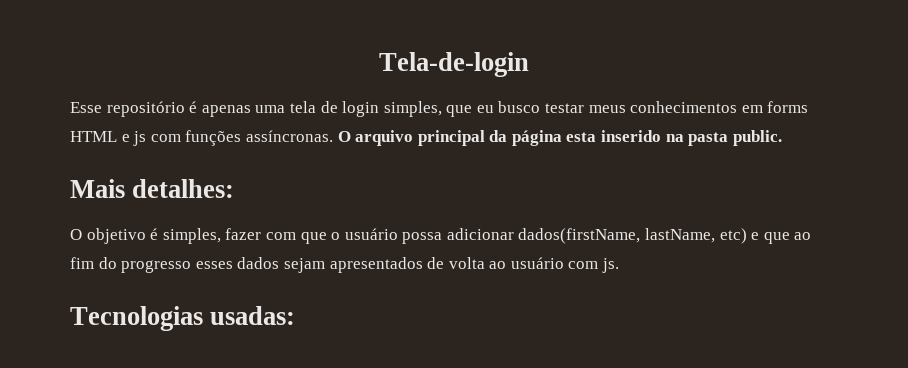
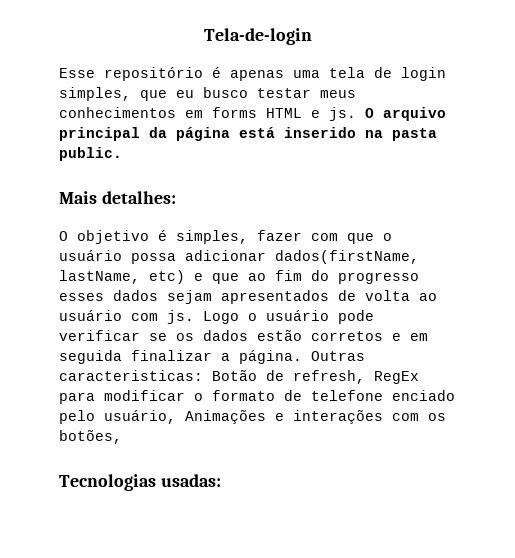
[133,130,333,146] js com funções assíncronas. -> [329,107,356,121] js.
[566,132,597,142] esta -> [239,127,275,138] está
(620, 265) none -> [203,310,374,324] [59,330,428,341] [59,350,365,364] [59,370,419,384] [59,390,455,404] [59,410,446,424] [59,430,122,444] Logo o usuário pode verificar se os dados estão corretos e em seguida finalizar a página. Outras caracteristicas: Botão de refresh, RegEx para modificar o formato de telefone enciado pelo usuário, Animações e interações com os botões,

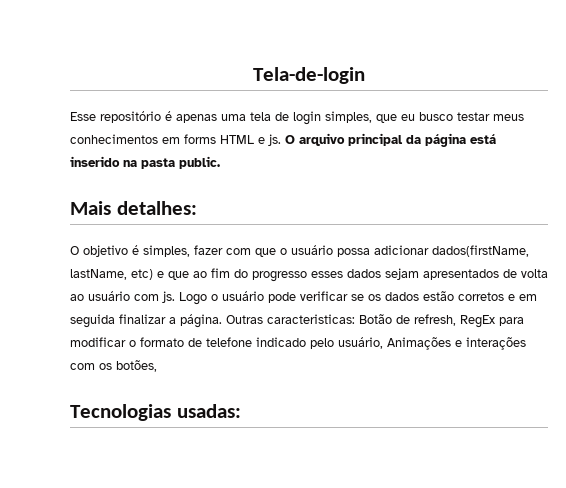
[392,390,455,401] enciado -> [256,337,306,347] indicado

